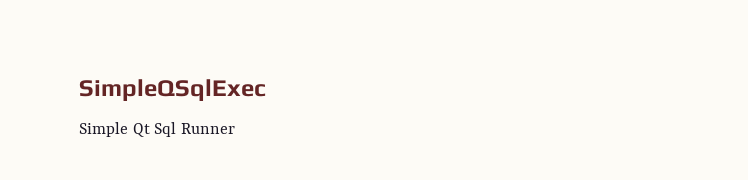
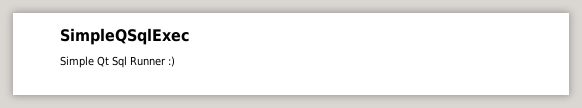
(236, 128) none -> [168,56,175,67] :)

